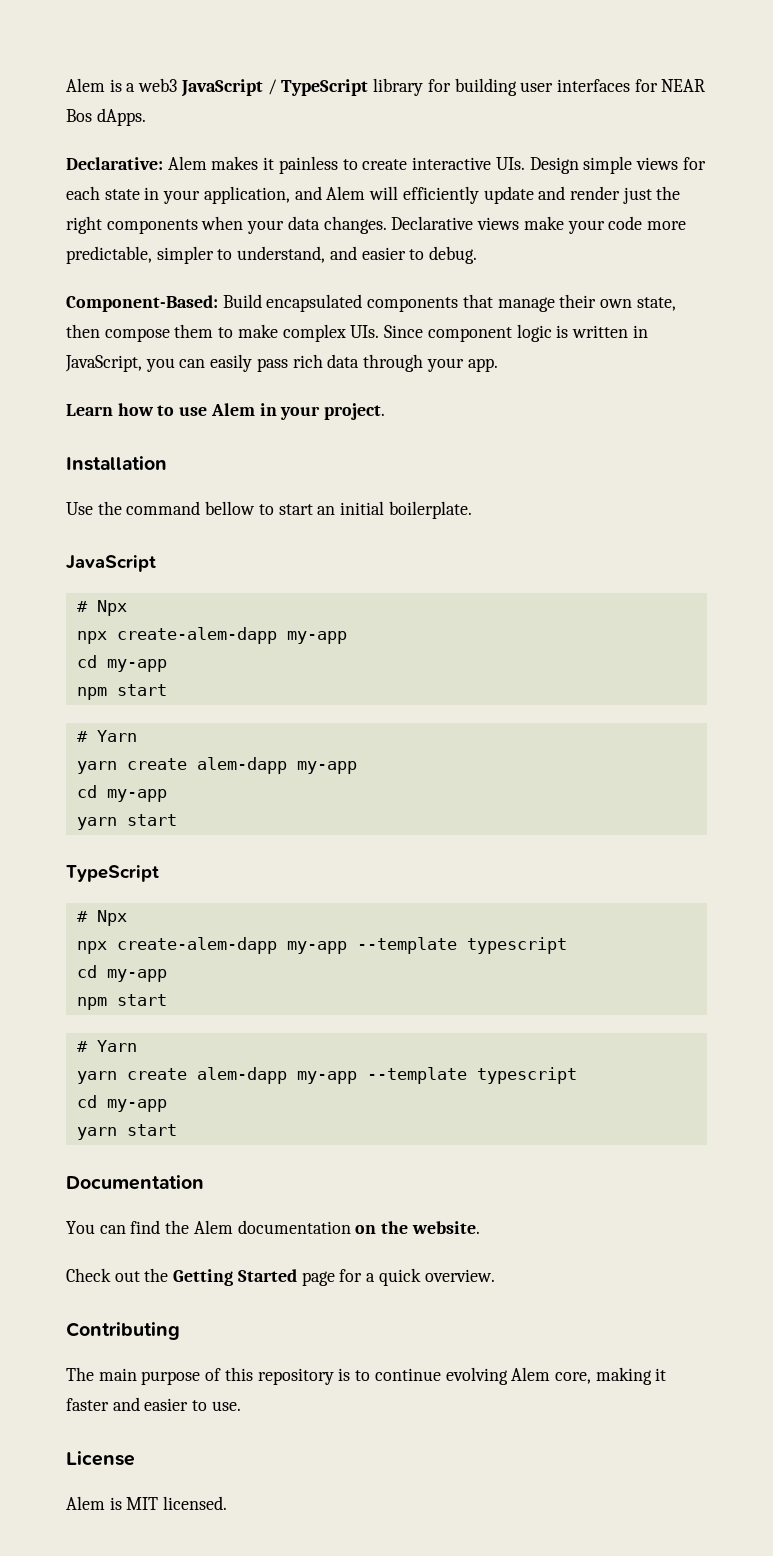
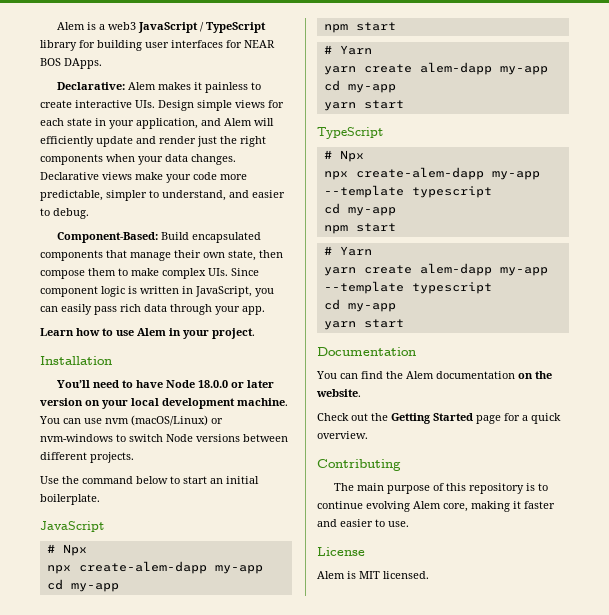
[66,108,146,126] Bos dApps. -> [40,58,102,69] BOS DApps.
(167, 463) none -> [57,380,275,388] [40,398,288,409] [39,415,223,426] [40,434,288,442] [40,452,134,463] // You’ll need to have Node 18.0.0 or later version on your local development machine. You can use nvm (macOS/Linux) or nvm-windows to switch Node versions between different projects.
[205,501,256,515] bellow -> [136,476,168,484] below

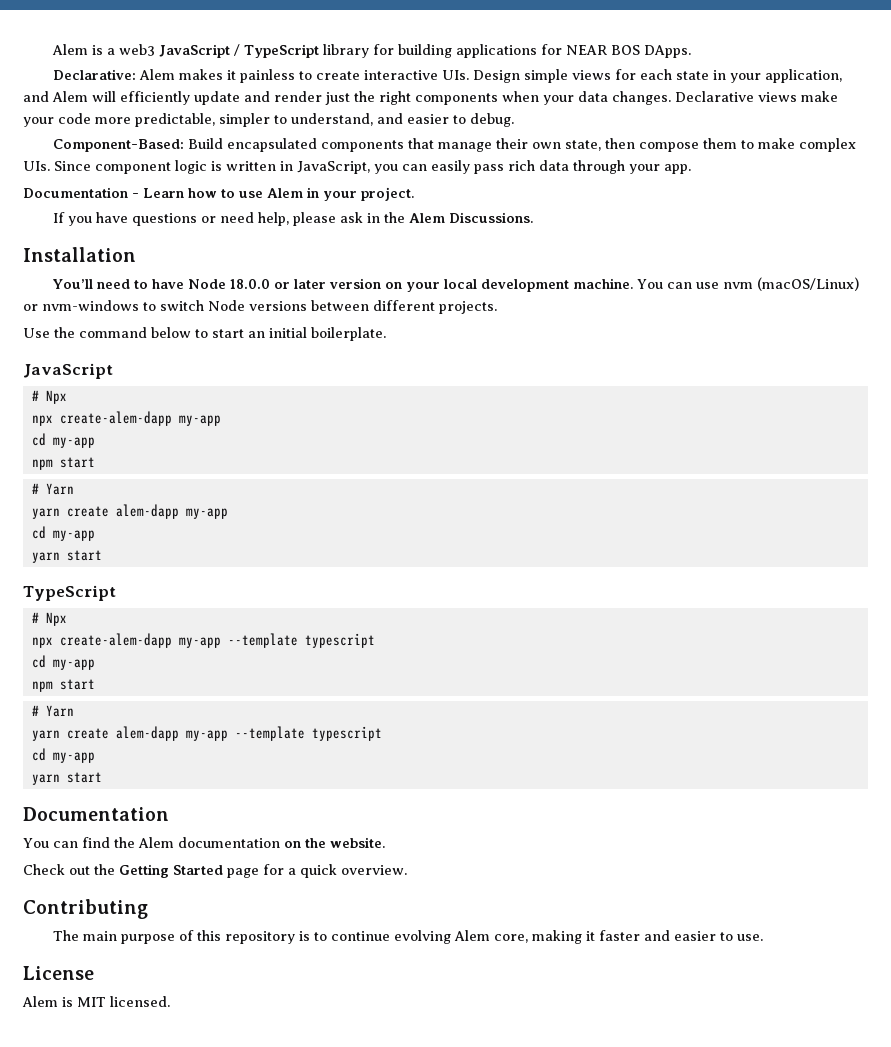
[145,40,223,48] user interfaces -> [456,44,538,58] applications
(265, 310) none -> [23,187,139,198] Documentation -
(255, 333) none -> [53,212,534,226] // If you have questions or need help, please ask in the Alem Discussions.

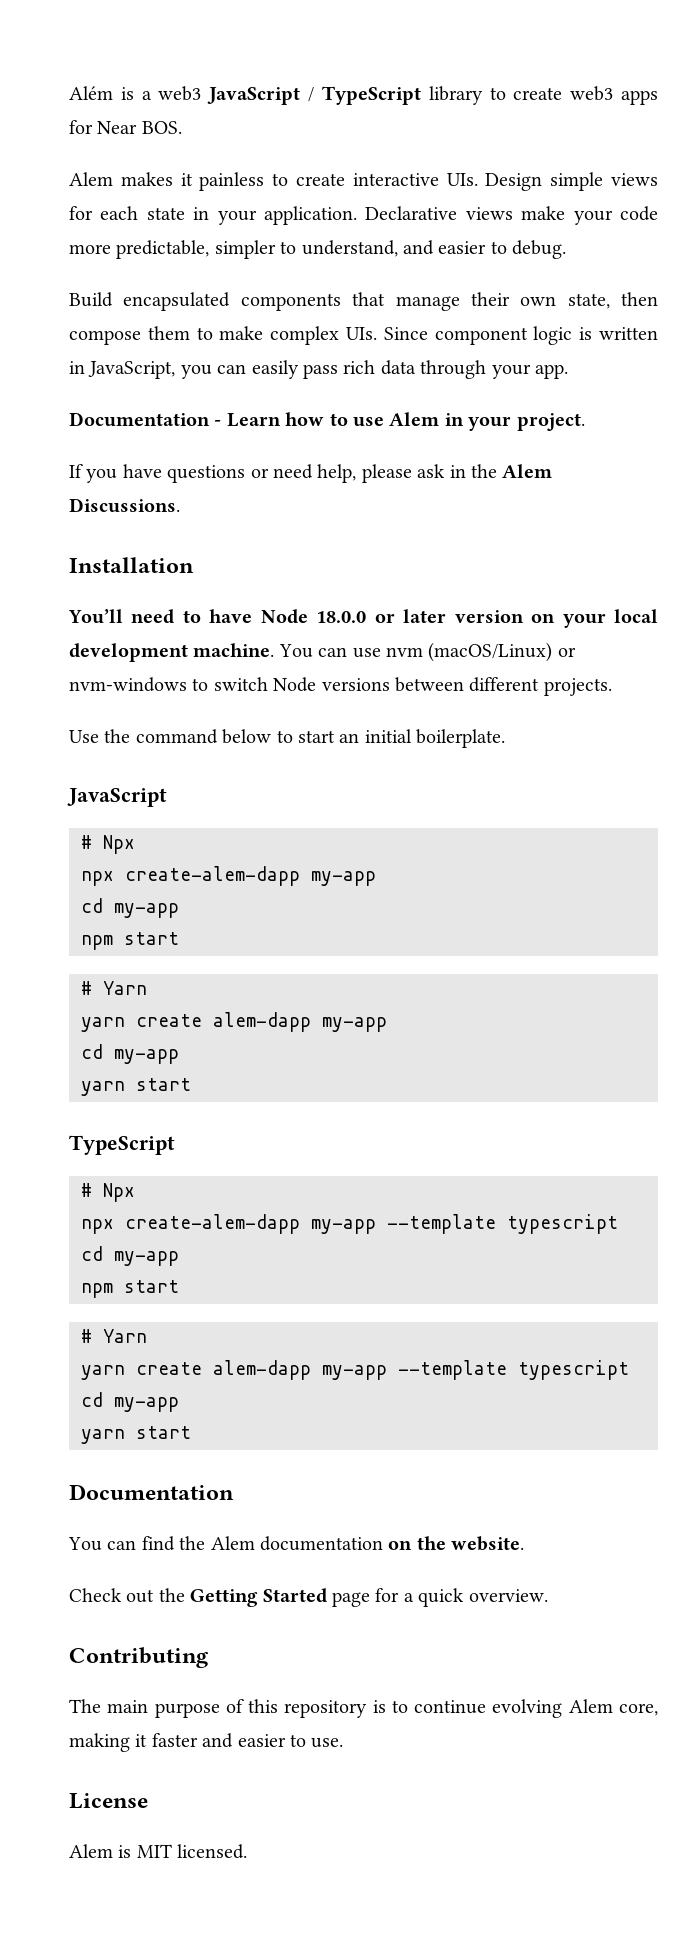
[52,44,89,55] Alem -> [69,86,113,100] Além
[373,44,692,58] [53,69,137,80] for building applications for NEAR BOS DApps. // Declarative: -> [489,86,658,105] [69,120,182,134] to create web3 apps for Near BOS. //
[765,69,843,83] [23,91,671,105] application, and Alem will efficiently update and render just the right components when your data changes. -> [264,206,357,225] application.
[53,139,185,152] Component-Based: -> (567, 249) none

